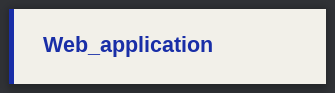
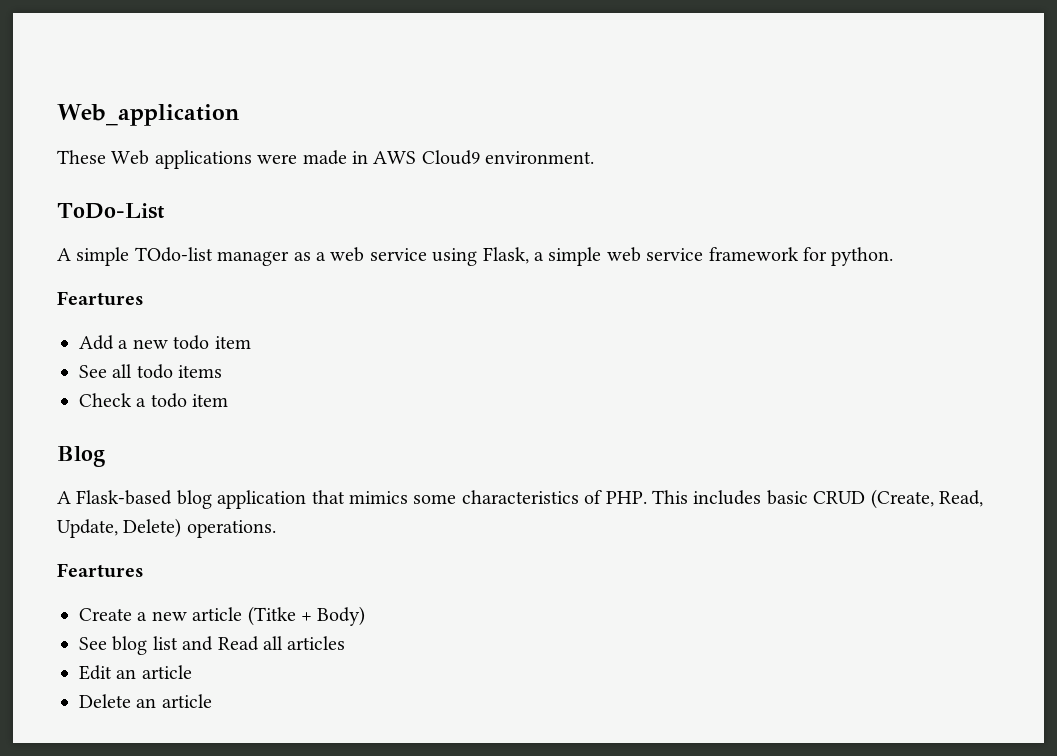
(213, 46) none -> [57,150,595,169] [57,203,165,219] [57,247,894,266] [57,291,144,306] [79,335,251,350] [79,364,223,379] [79,393,229,408] [57,446,105,467] [57,489,983,509] [57,518,276,538] [57,563,144,578] [79,606,366,626] [79,636,346,655] [79,665,192,680] [79,694,212,708] // These Web applications were made in AWS Cloud9 environment. // ToDo-List // A simple TOdo-list manager as a web service using Flask, a simple web service framework for python. // Feartures // Add a new todo item // See all todo items // Check a todo item // Blog // A Flask-based blog application that mimics some characteristics of PHP. This includes basic CRUD (Create, Read, Update, Delete) operations. // Feartures // Create a new article (Titke + Body) // See blog list and Read all articles // Edit an article // Delete an article

